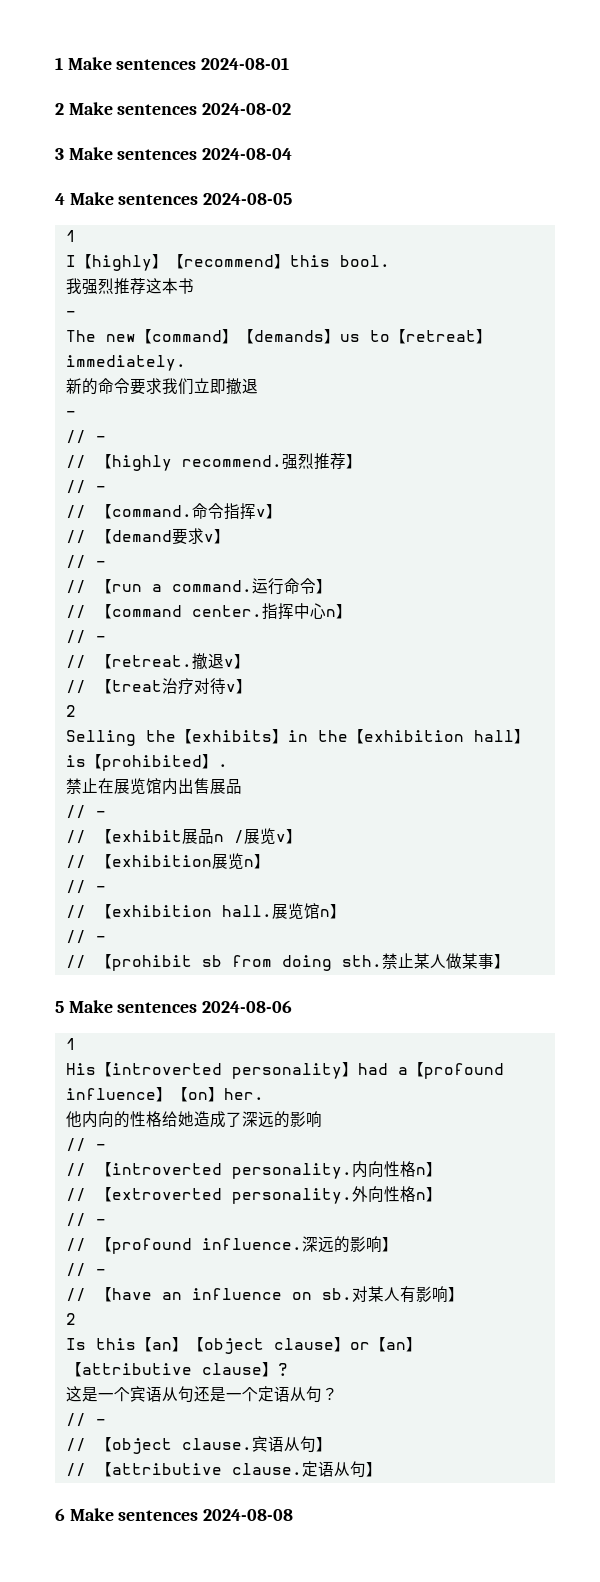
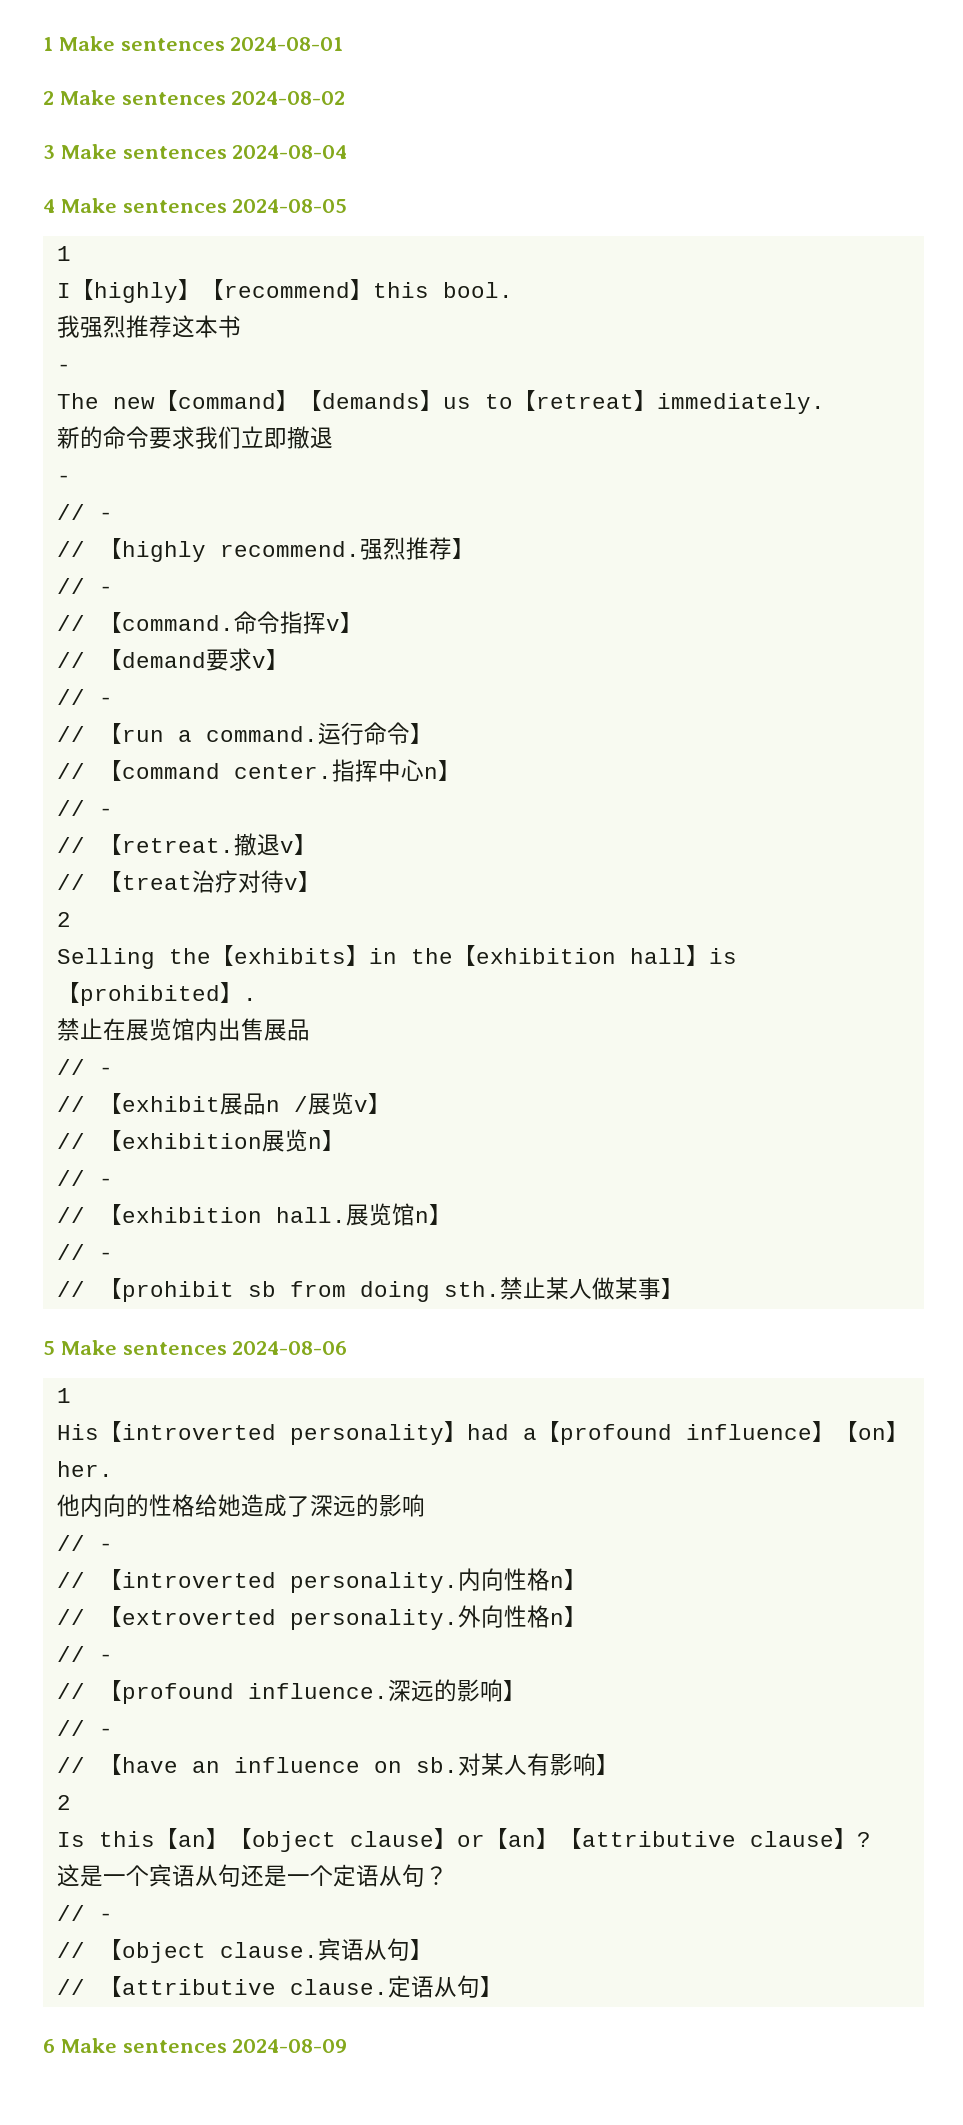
[203,1509,294,1521] 2024-08-08 -> [232,2039,348,2053] 2024-08-09

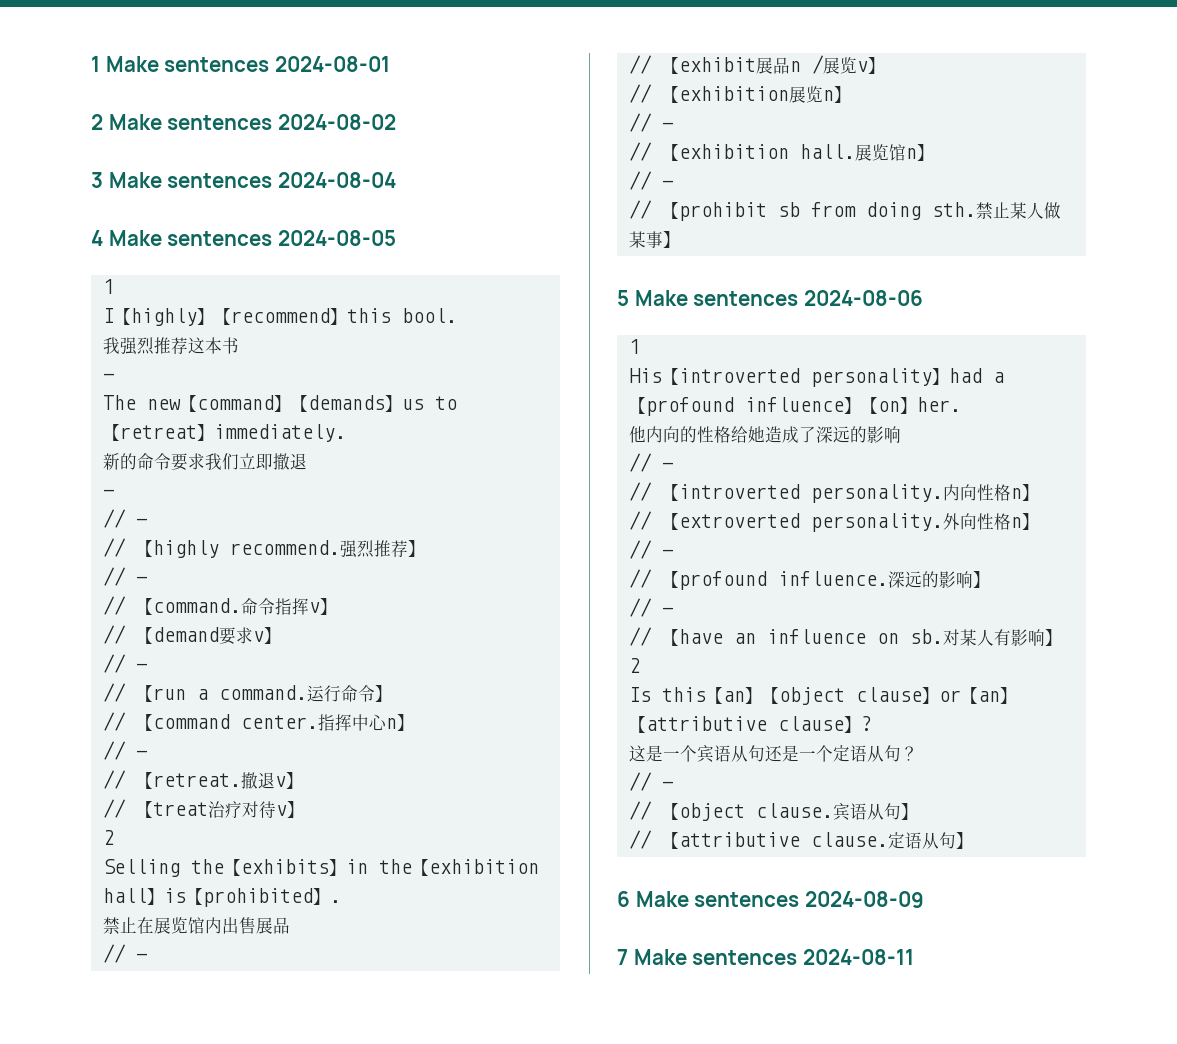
(348, 2046) none -> [617,949,914,965] // 7 Make sentences 2024-08-11

